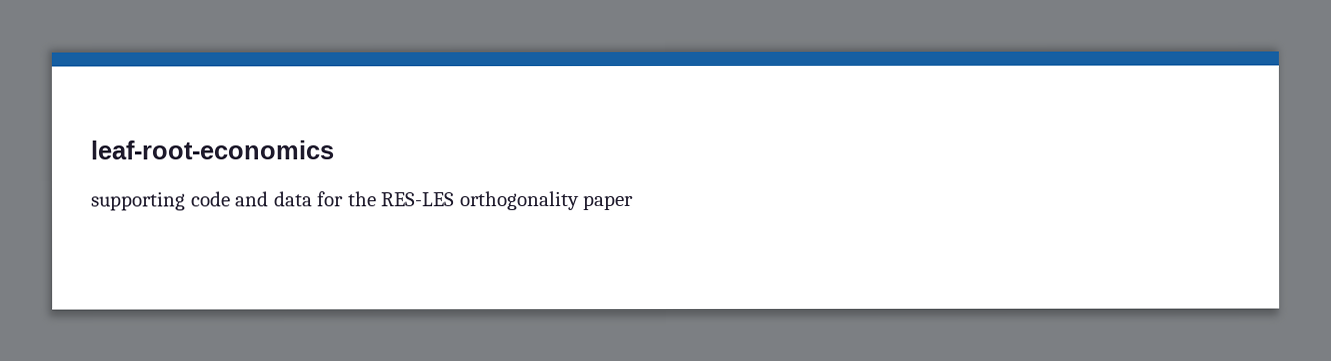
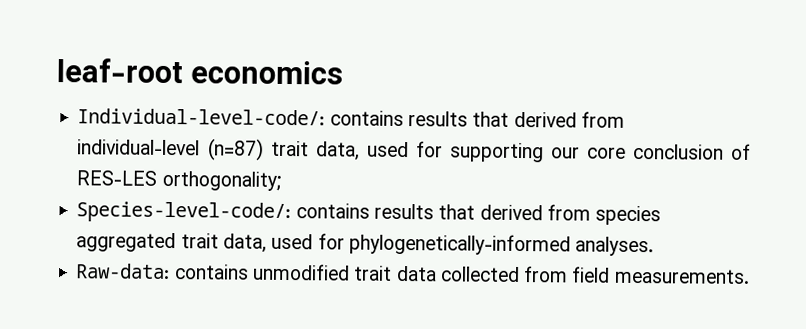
[90,140,334,160] [91,191,635,211] leaf-root-economics // supporting code and data for the RES-LES orthogonality paper -> [56,58,344,85] [77,108,625,128] [77,138,751,163] [76,170,281,191] [76,201,662,226] [76,232,655,257] [76,263,750,284] leaf-root economics // Individual-level-code/: contains results that derived from individual-level (n=87) trait data, used for supporting our core conclusion of RES-LES orthogonality; // Species-level-code/: contains results that derived from species aggregated trait data, used for phylogenetically-informed analyses. // Raw-data: contains unmodified trait data collected from field measurements.

